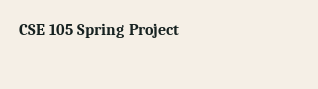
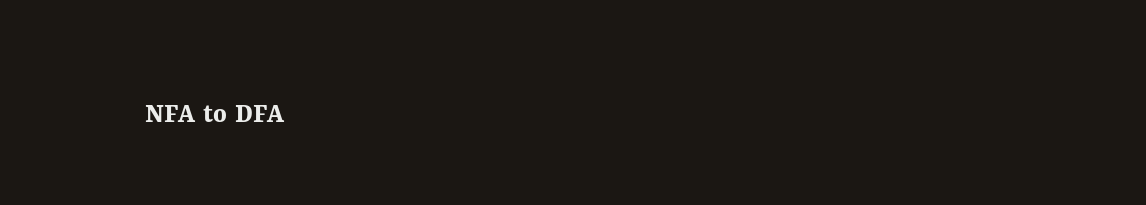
[19,23,179,38] CSE 105 Spring Project -> [145,105,285,122] NFA to DFA

